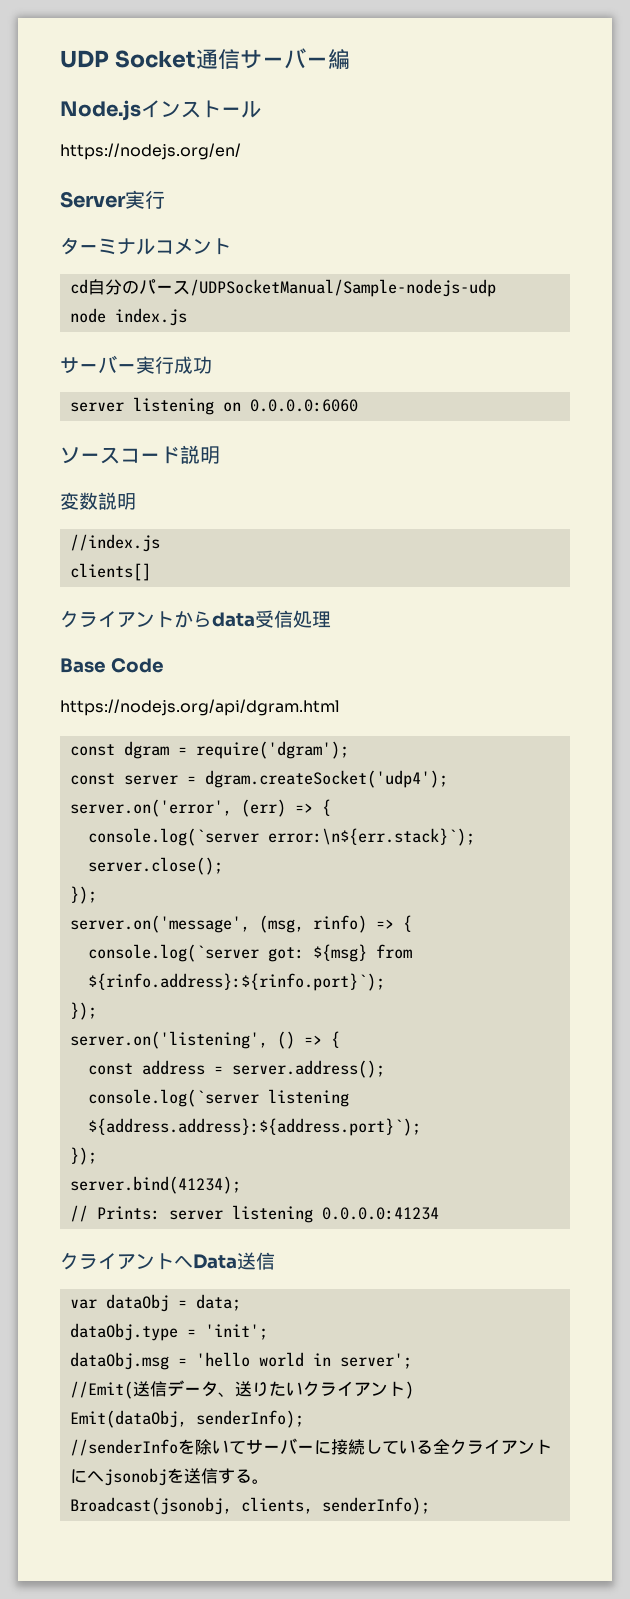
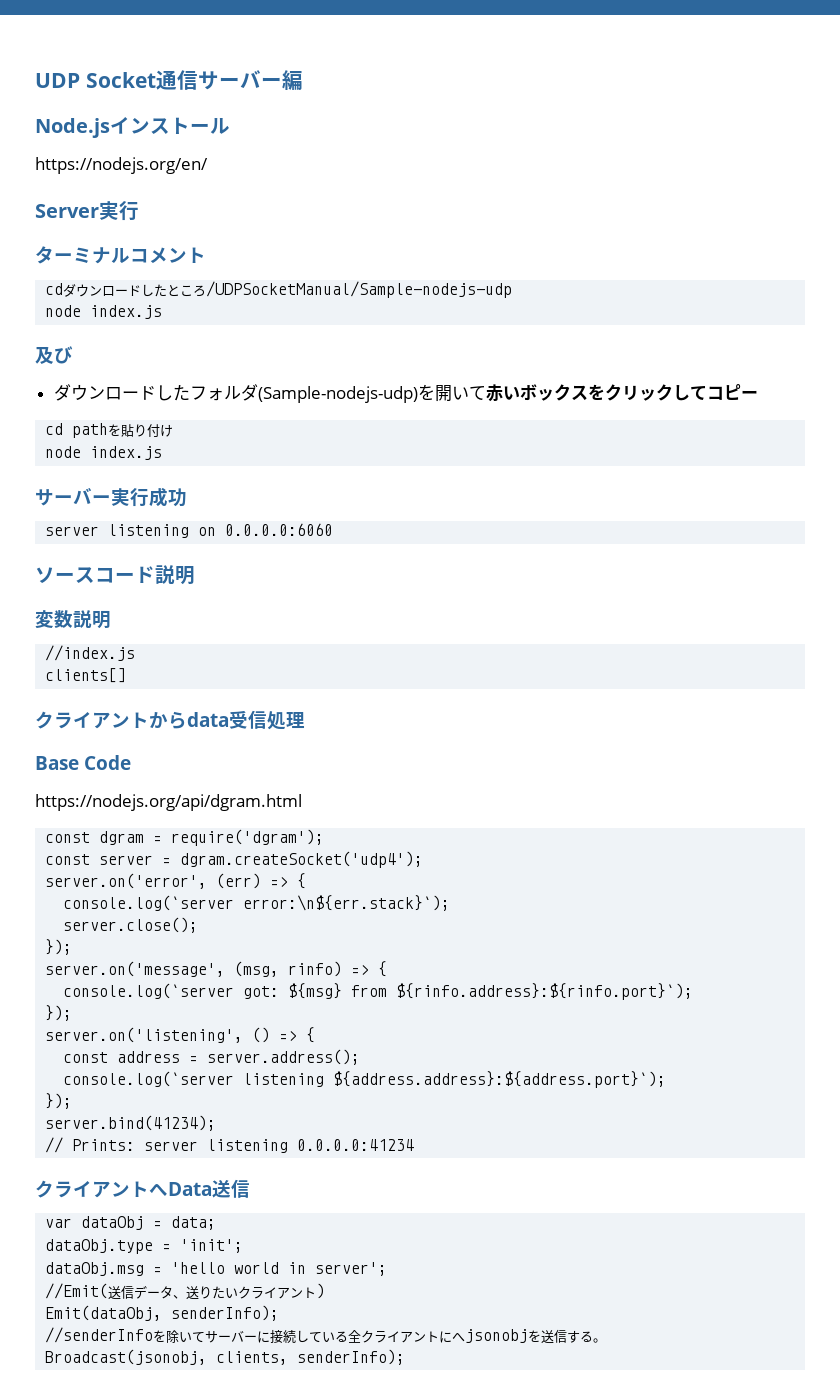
[87,279,496,297] 自分のパース/UDPSocketManual/Sample-nodejs-udp -> [63,281,513,298] [45,305,163,319] [35,346,73,364] [53,384,758,403] [45,423,174,438] ダウンロードしたところ/UDPSocketManual/Sample-nodejs-udp // node index.js // 及び // ダウンロードしたフォルダ(Sample-nodejs-udp)を開いて赤いボックスをクリックしてコピー // cd pathを貼り付け

